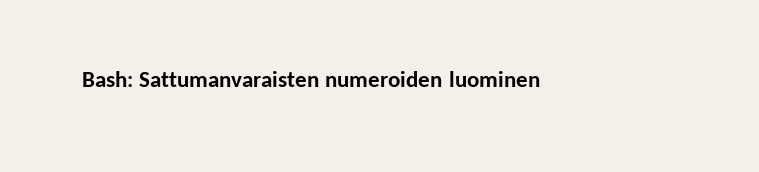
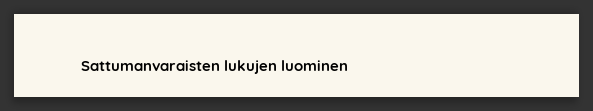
[82,71,443,87] Bash: Sattumanvaraisten numeroiden -> [81,60,278,74] Sattumanvaraisten lukujen

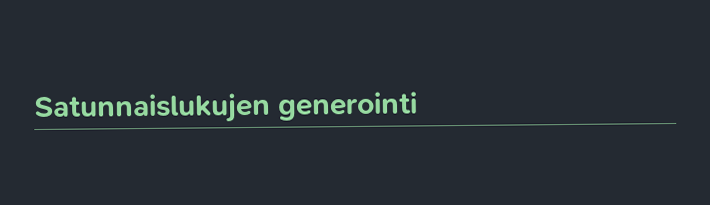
[81,60,349,74] Sattumanvaraisten lukujen luominen -> [33,91,419,125] Satunnaislukujen generointi

